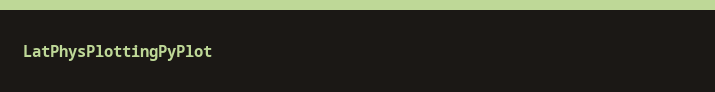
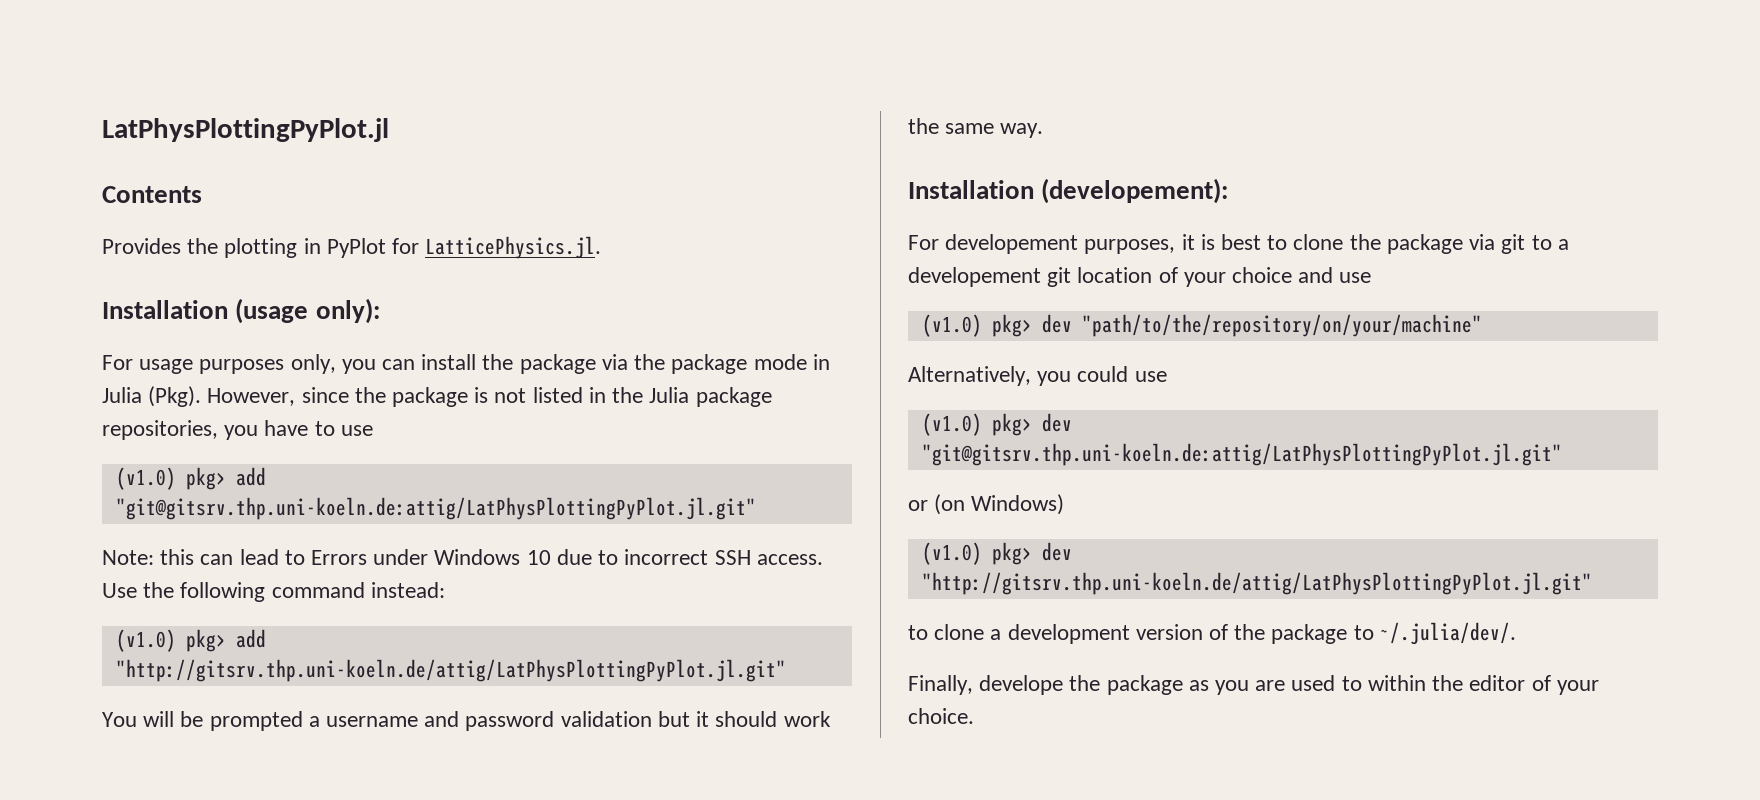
[23,45,212,61] LatPhysPlottingPyPlot -> [102,118,389,142] [102,186,202,203] [102,236,602,259] [102,298,380,324] [102,354,830,374] [102,386,772,407] [102,420,373,440] [115,467,266,490] [115,497,756,520] [102,549,823,565] [102,582,445,602] [115,629,266,652] [115,659,786,682] [102,711,831,731] [908,118,1044,138] [908,178,1229,204] [908,234,1569,254] [908,267,1372,287] [921,314,1482,337] [908,366,1167,386] [921,413,1072,436] [921,443,1562,466] [908,494,1065,515] [921,542,1072,565] [921,572,1592,595] [908,622,1516,645] [908,675,1599,695] [908,708,974,724] LatPhysPlottingPyPlot.jl // Contents // Provides the plotting in PyPlot for LatticePhysics.jl. // Installation (usage only): // For usage purposes only, you can install the package via the package mode in Julia (Pkg). However, since the package is not listed in the Julia package repositories, you have to use // (v1.0) pkg> add "git@gitsrv.thp.uni-koeln.de:attig/LatPhysPlottingPyPlot.jl.git" // Note: this can lead to Errors under Windows 10 due to incorrect SSH access. Use the following command instead: // (v1.0) pkg> add "http://gitsrv.thp.uni-koeln.de/attig/LatPhysPlottingPyPlot.jl.git" // You will be prompted a username and password validation but it should work the same way. // Installation (developement): // For developement purposes, it is best to clone the package via git to a developement git location of your choice and use // (v1.0) pkg> dev "path/to/the/repository/on/your/machine" // Alternatively, you could use // (v1.0) pkg> dev "git@gitsrv.thp.uni-koeln.de:attig/LatPhysPlottingPyPlot.jl.git" // or (on Windows) // (v1.0) pkg> dev "http://gitsrv.thp.uni-koeln.de/attig/LatPhysPlottingPyPlot.jl.git" // to clone a development version of the package to ~/.julia/dev/. // Finally, develope the package as you are used to within the editor of your choice.

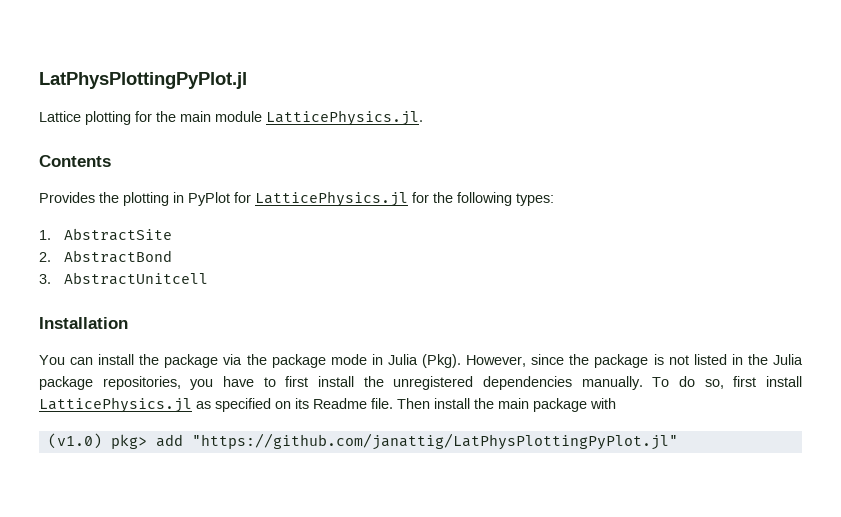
(389, 130) none -> [39,110,423,126] // Lattice plotting for the main module LatticePhysics.jl.
[425,236,602,259] [102,298,380,324] [102,354,376,374] LatticePhysics.jl. // Installation (usage only): // For usage purposes only, you -> [255,191,554,207] [39,228,173,241] [39,250,173,263] [39,272,209,285] [39,317,128,329] [39,355,65,365] LatticePhysics.jl for the following types: // 1. AbstractSite // 2. AbstractBond // 3. AbstractUnitcell // Installation // You
[340,425,373,436] [115,467,266,490] [115,497,756,520] [102,549,823,565] [102,582,445,602] [115,629,266,652] [115,659,786,682] [102,711,831,731] [908,118,1044,138] [908,178,1229,204] [908,234,1569,254] [908,267,1372,287] [921,314,1482,337] [908,366,1167,386] [921,413,1072,436] [921,443,1562,466] [908,494,1065,515] [921,542,1072,565] [921,572,1592,595] [908,622,1516,645] [908,675,1599,695] [908,708,974,724] use // (v1.0) pkg> add "git@gitsrv.thp.uni-koeln.de:attig/LatPhysPlottingPyPlot.jl.git" // Note: this can lead to Errors under Windows 10 due to incorrect SSH access. Use the following command instead: // (v1.0) pkg> add "http://gitsrv.thp.uni-koeln.de/attig/LatPhysPlottingPyPlot.jl.git" // You will be prompted a username and password validation but it should work the same way. // Installation (developement): // For developement purposes, it is best to clone the package via git to a developement git location of your choice and use // (v1.0) pkg> dev "path/to/the/repository/on/your/machine" // Alternatively, you could use // (v1.0) pkg> dev "git@gitsrv.thp.uni-koeln.de:attig/LatPhysPlottingPyPlot.jl.git" // or (on Windows) // (v1.0) pkg> dev "http://gitsrv.thp.uni-koeln.de/attig/LatPhysPlottingPyPlot.jl.git" // to clone a development version of the package to ~/.julia/dev/. // Finally, develope the package as you are used to within the editor of your choice. -> [285,376,802,390] [39,397,616,413] [47,433,678,450] first install the unregistered dependencies manually. To do so, first install LatticePhysics.jl as specified on its Readme file. Then install the main package with // (v1.0) pkg> add "https://github.com/janattig/LatPhysPlottingPyPlot.jl"

